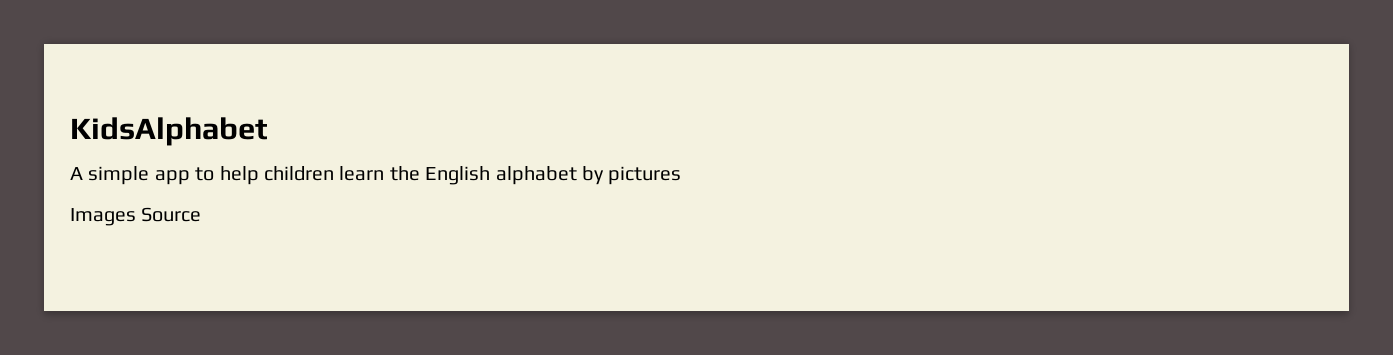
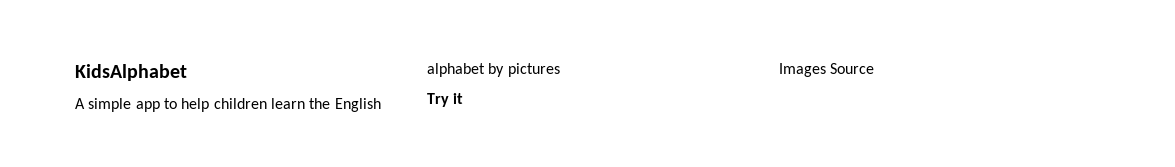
(682, 175) none -> [427,93,464,107] // Try it

